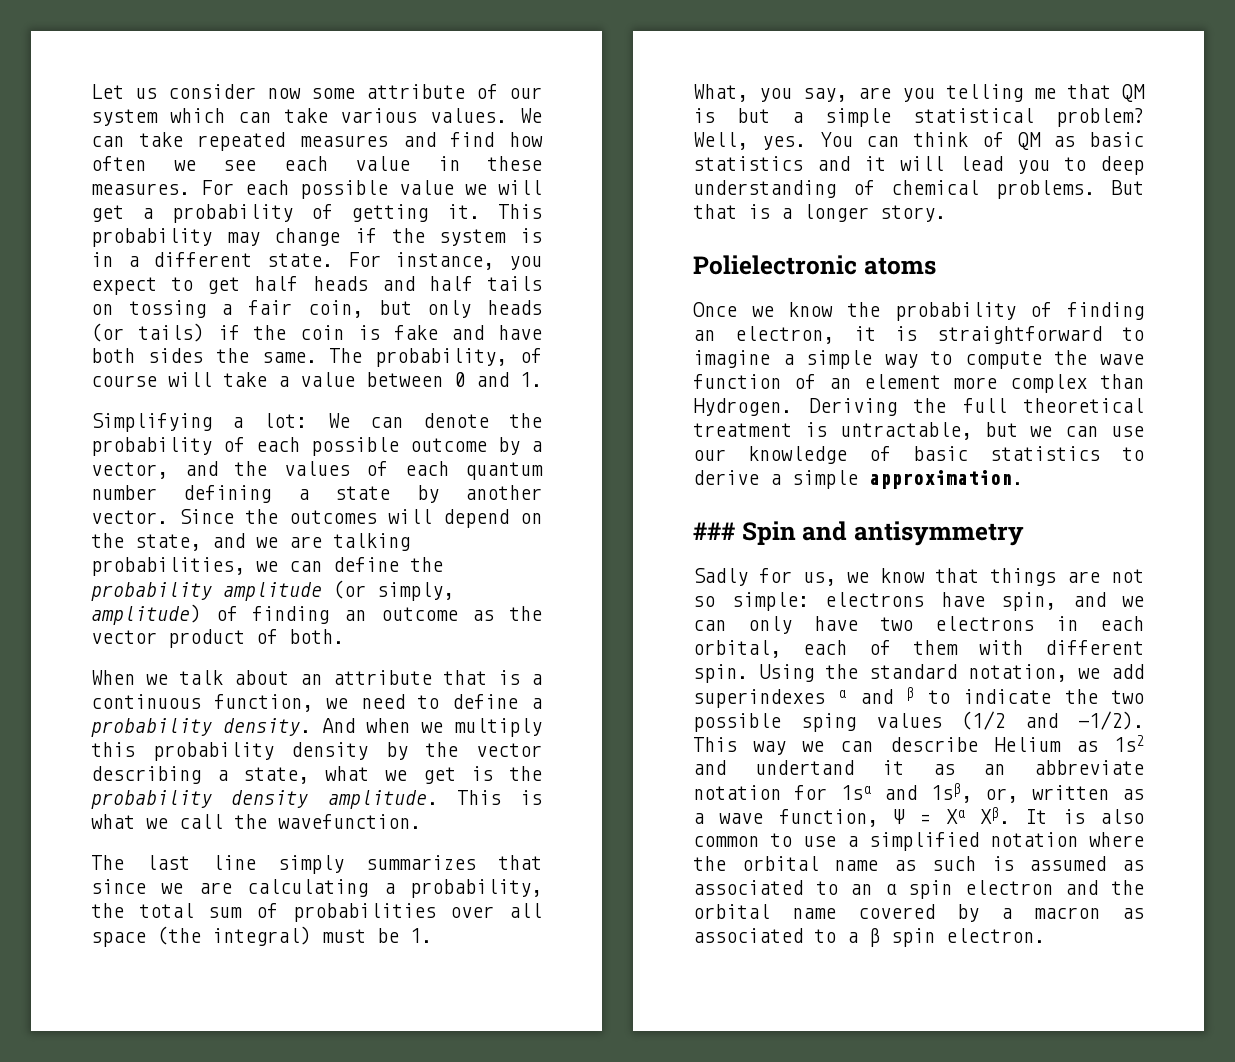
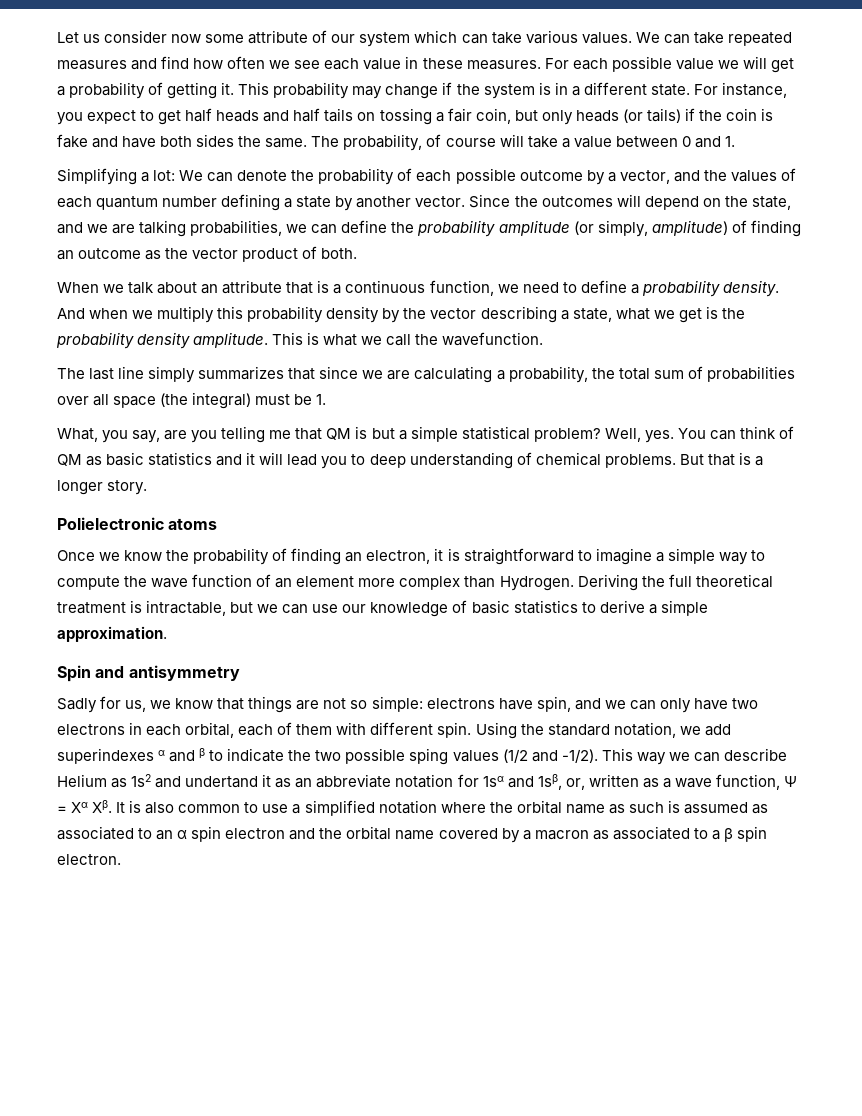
[839,422,972,440] untractable, -> [146,600,227,616] intractable,
[693,522,735,540] ### -> (167, 634) none

